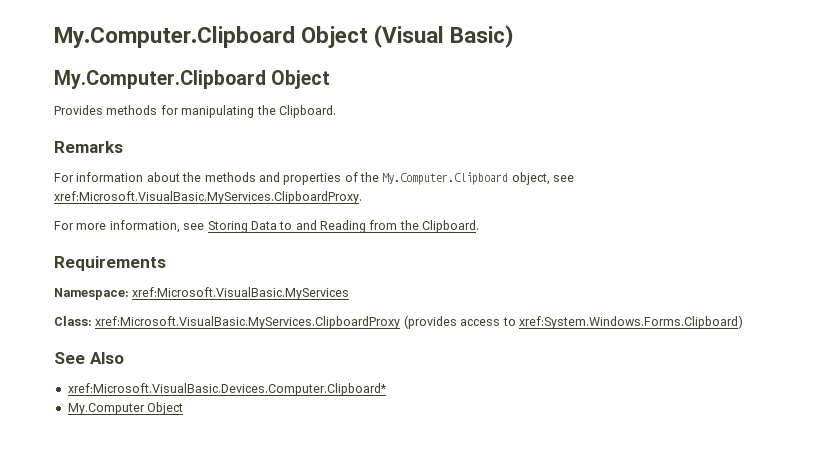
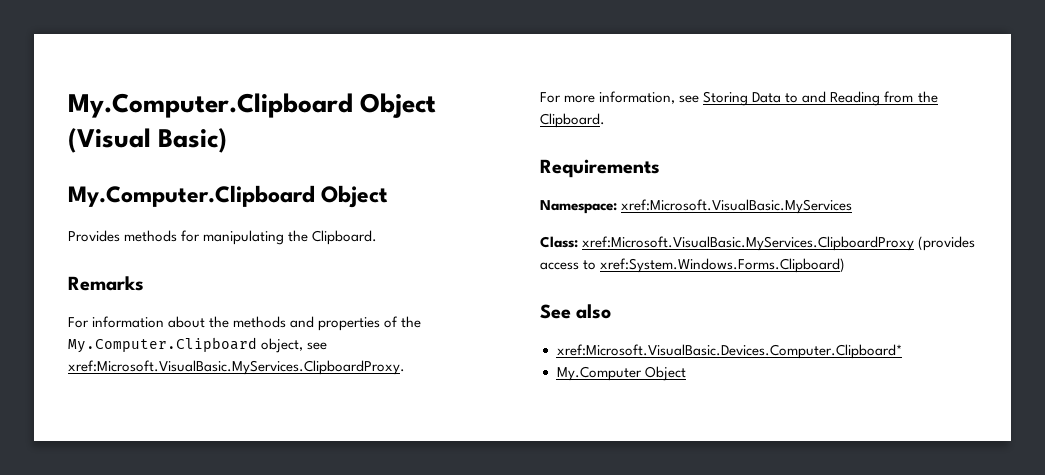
[89,352,124,364] Also -> [576,304,612,319] also

